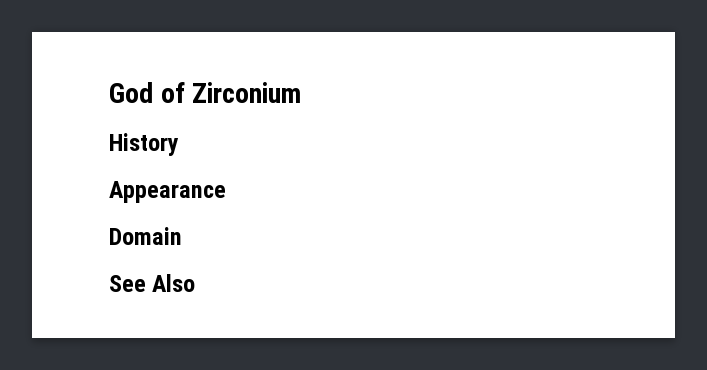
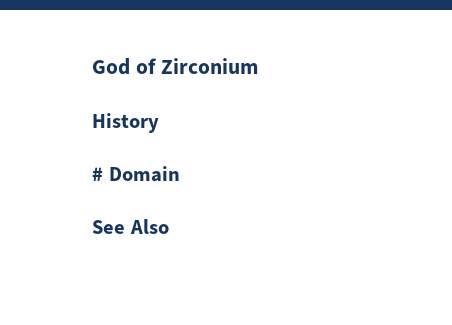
[109,181,226,203] Appearance // -> [92,167,103,181] #

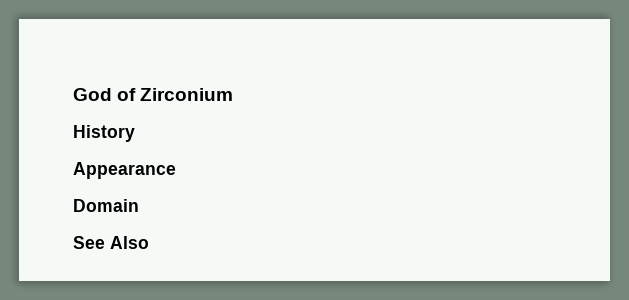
[92,167,103,181] # -> [73,162,176,179] Appearance //

